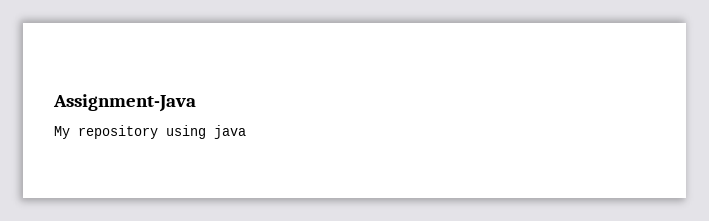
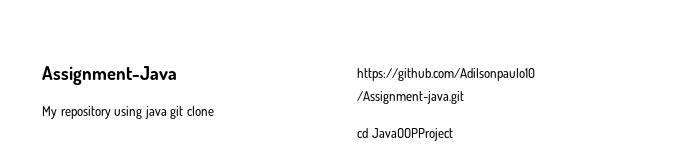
(246, 132) none -> [170,106,214,119] [357,68,535,81] [357,91,464,104] [357,128,453,141] git clone https://github.com/Adilsonpaulo10 /Assignment-java.git // cd JavaOOPProject

